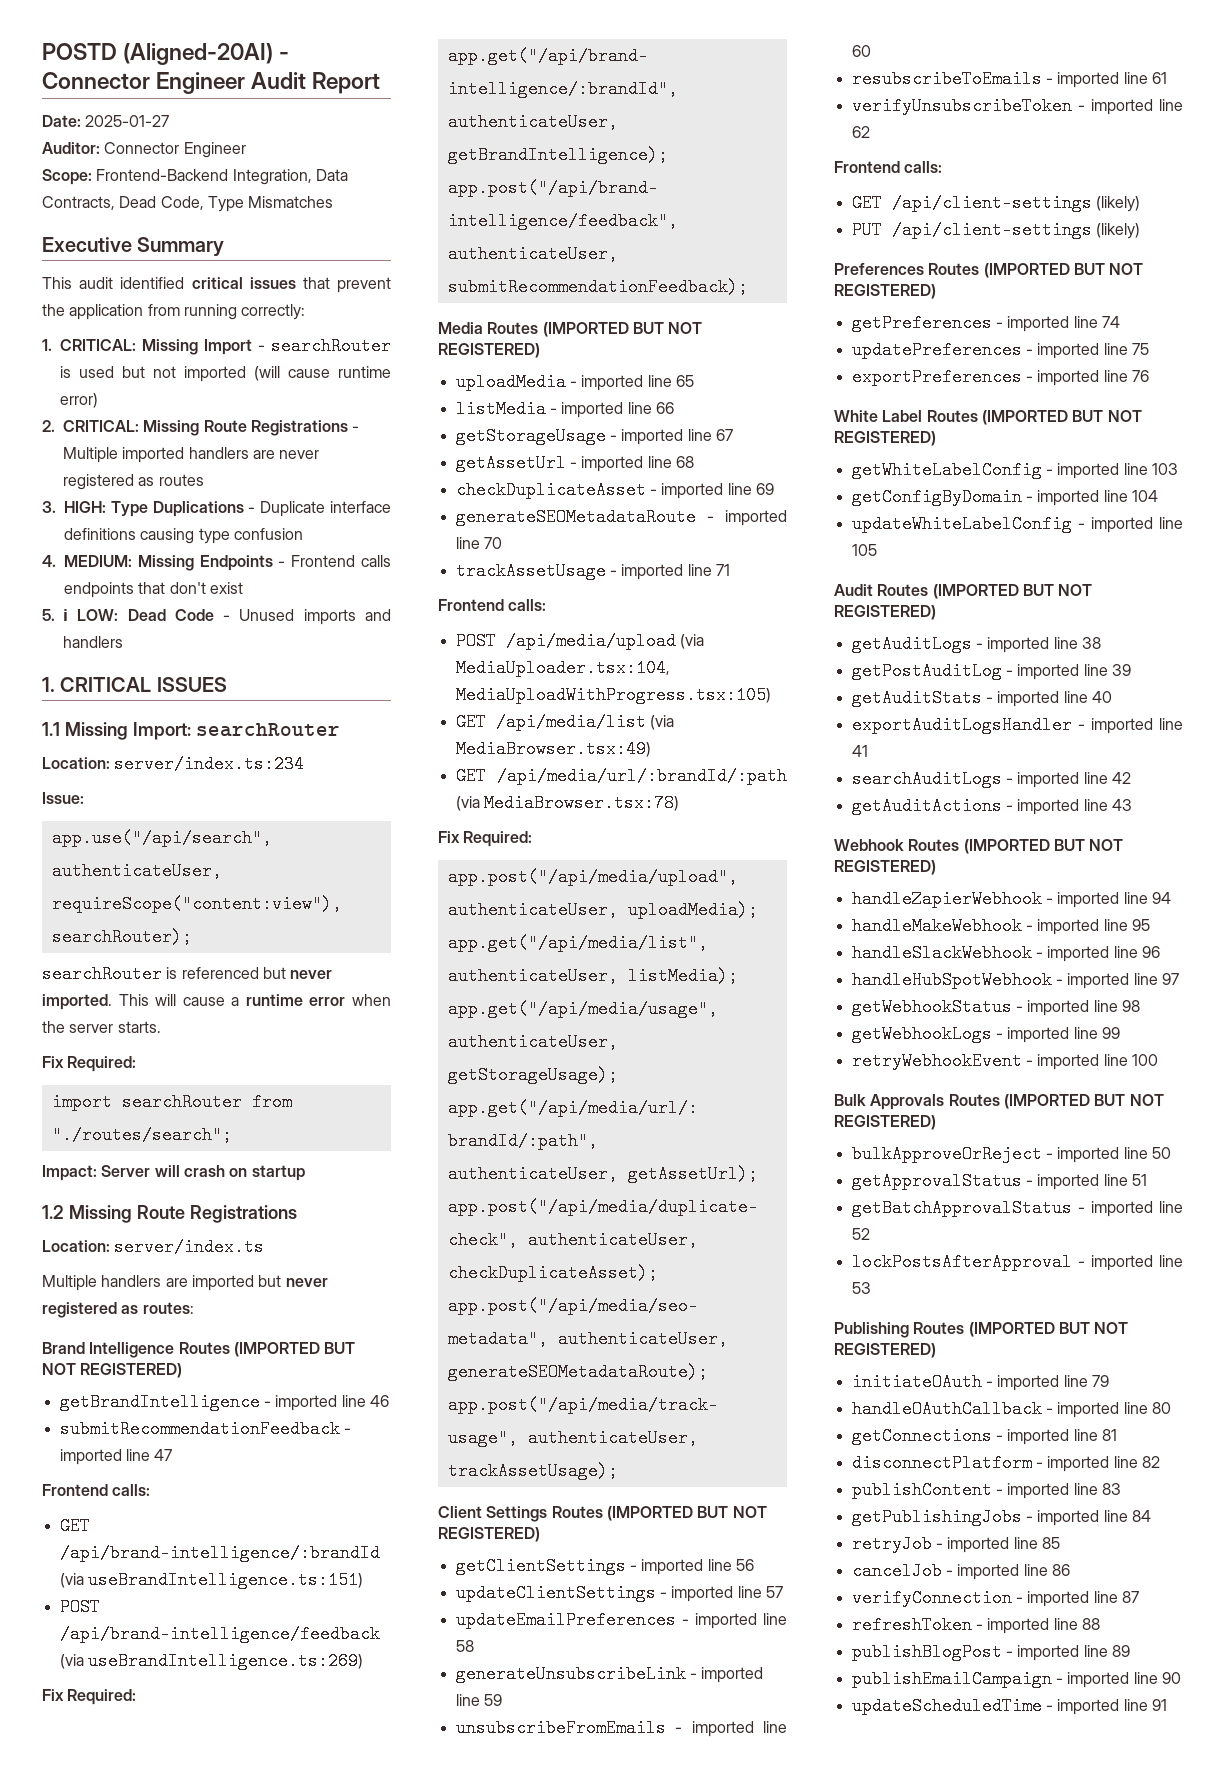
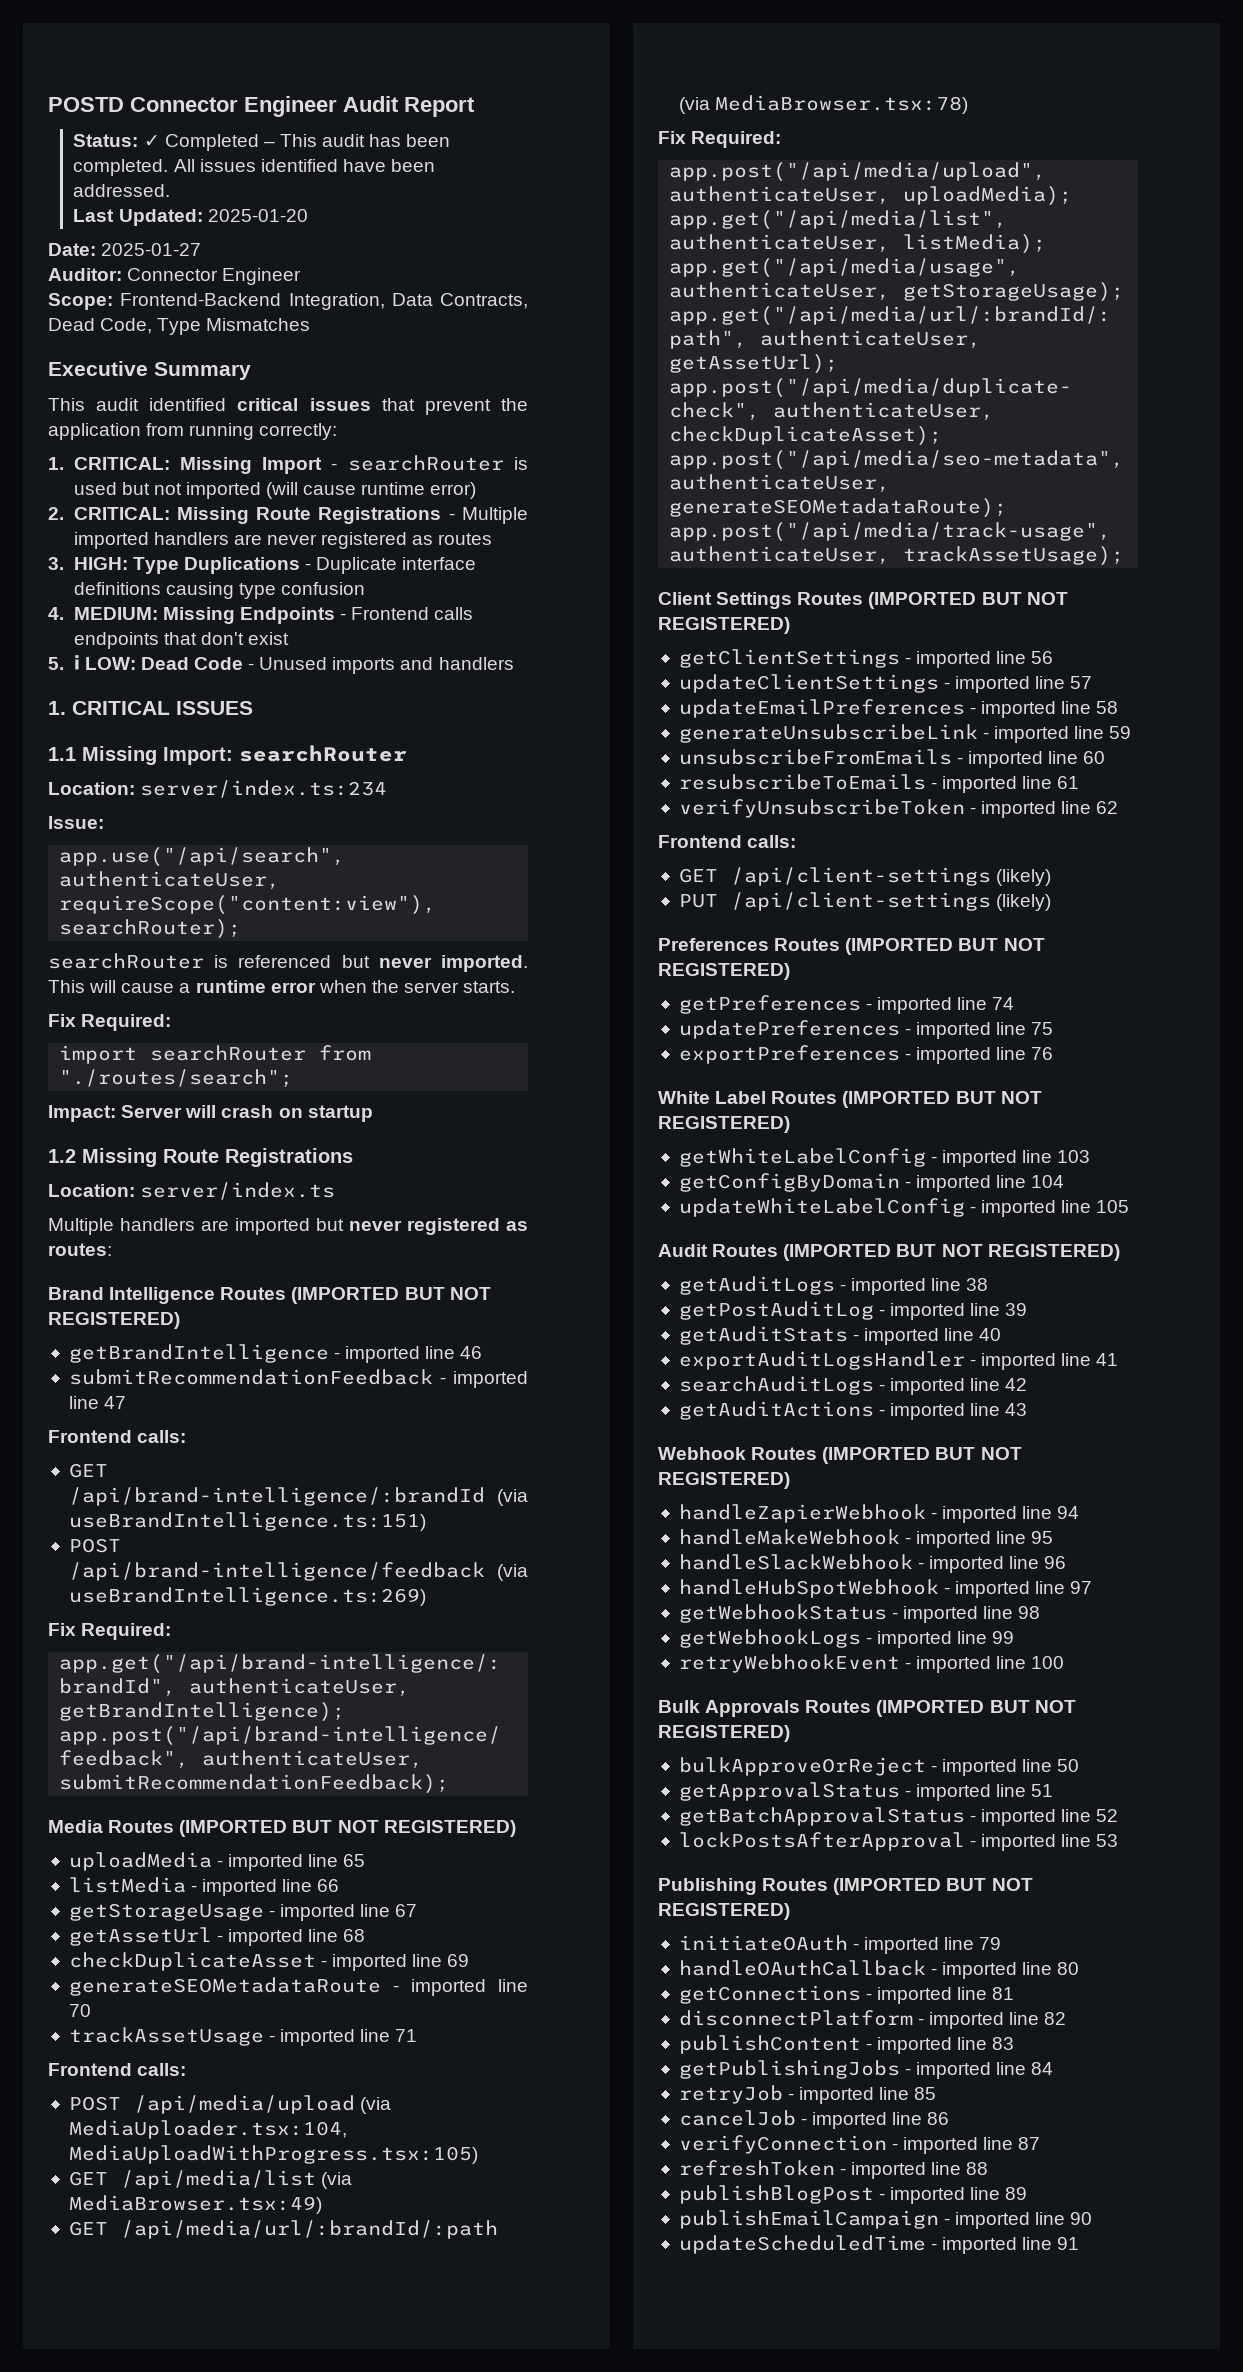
[123,43,290,65] (Aligned-20AI) - -> (124, 104) none
(381, 83) none -> [73,134,451,151] [73,159,436,176] [73,184,171,197] [73,209,308,226] // Status: ✓ Completed – This audit has been completed. All issues identified have been addressed. // Last Updated: 2025-01-20

